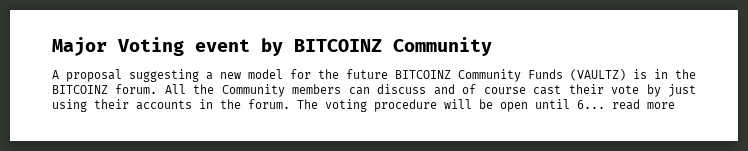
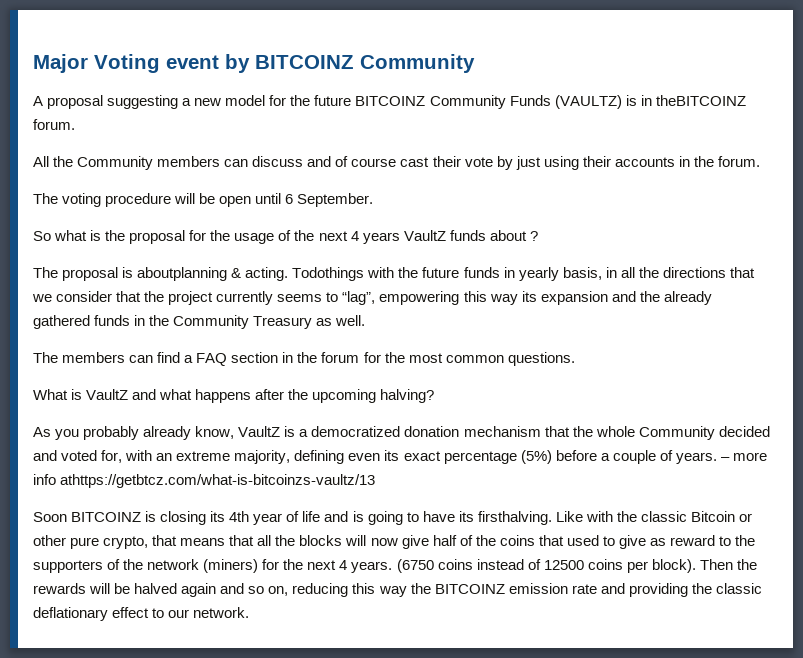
[675,69,696,79] [52,84,158,94] the BITCOINZ forum. -> [655,95,746,106] [33,119,75,130] theBITCOINZ forum. //
(290, 104) none -> (760, 161) //
[577,99,675,110] 6... read more -> [285,193,374,207] [33,230,538,244] [33,267,755,281] [32,291,712,305] [33,315,366,329] [33,352,575,366] [33,389,435,403] [33,426,770,440] [33,450,767,464] [33,474,376,488] [33,511,753,525] [33,535,756,549] [33,559,757,573] [33,583,762,597] [33,607,250,621] 6 September. // So what is the proposal for the usage of the next 4 years VaultZ funds about ? // The proposal is aboutplanning & acting. Todothings with the future funds in yearly basis, in all the directions that we consider that the project currently seems to “lag”, empowering this way its expansion and the already gathered funds in the Community Treasury as well. // The members can find a FAQ section in the forum for the most common questions. // What is VaultZ and what happens after the upcoming halving? // As you probably already know, VaultZ is a democratized donation mechanism that the whole Community decided and voted for, with an extreme majority, defining even its exact percentage (5%) before a couple of years. – more info athttps://getbtcz.com/what-is-bitcoinzs-vaultz/13 // Soon BITCOINZ is closing its 4th year of life and is going to have its firsthalving. Like with the classic Bitcoin or other pure crypto, that means that all the blocks will now give half of the coins that used to give as reward to the supporters of the network (miners) for the next 4 years. (6750 coins instead of 12500 coins per block). Then the rewards will be halved again and so on, reducing this way the BITCOINZ emission rate and providing the classic deflationary effect to our network.

